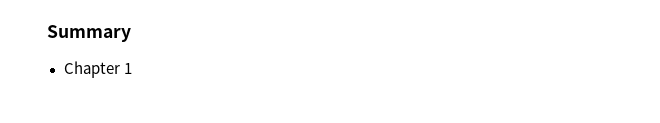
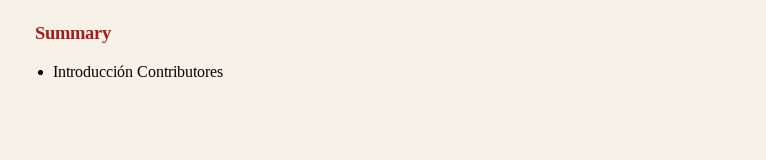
[63,61,132,78] Chapter 1 -> [52,65,223,77] Introducción Contributores

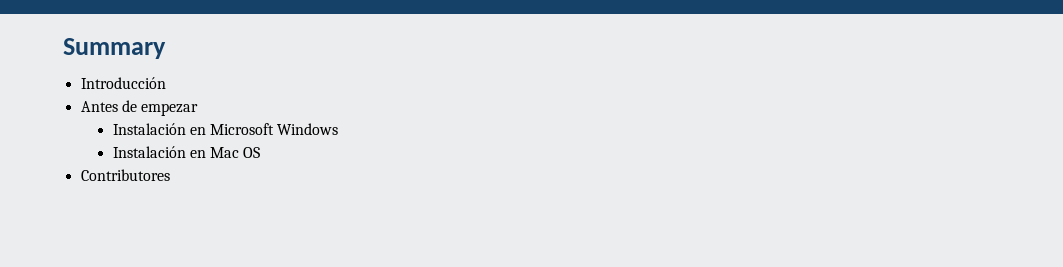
(133, 71) none -> [80,100,199,116] [112,123,339,135] [112,146,261,158] // Antes de empezar // Instalación en Microsoft Windows // Instalación en Mac OS //

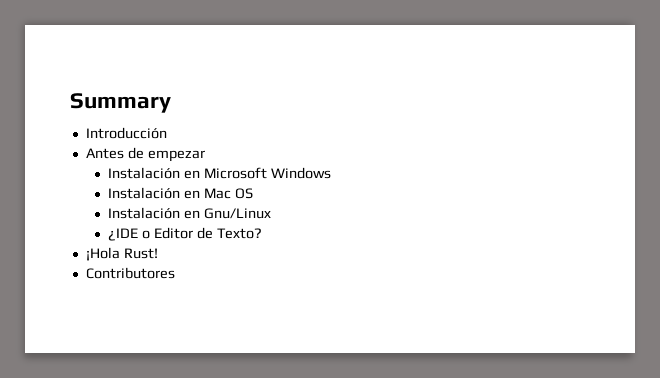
(261, 152) none -> [108,207,272,219] [108,227,262,241] [85,247,158,261] // Instalación en Gnu/Linux // ¿IDE o Editor de Texto? // ¡Hola Rust!

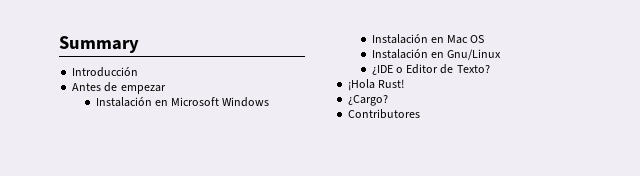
(158, 253) none -> [348,95,389,106] // ¿Cargo?

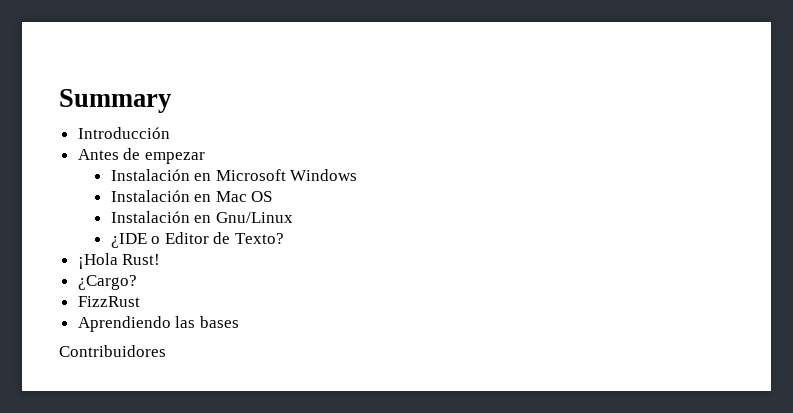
[348,109,421,119] Contributores -> [77,296,140,307] [77,316,239,332] [59,345,166,357] FizzRust // Aprendiendo las bases // Contribuidores

